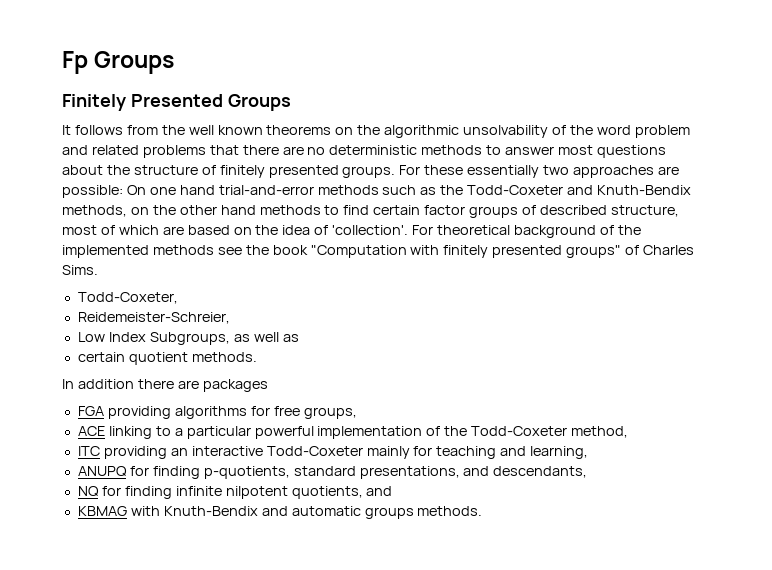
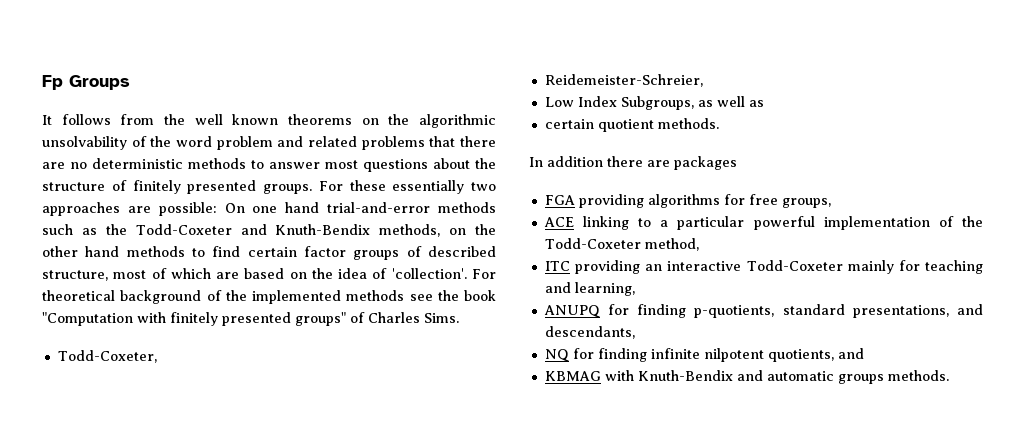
[62,94,291,111] // Finitely Presented Groups -> (130, 82) none

